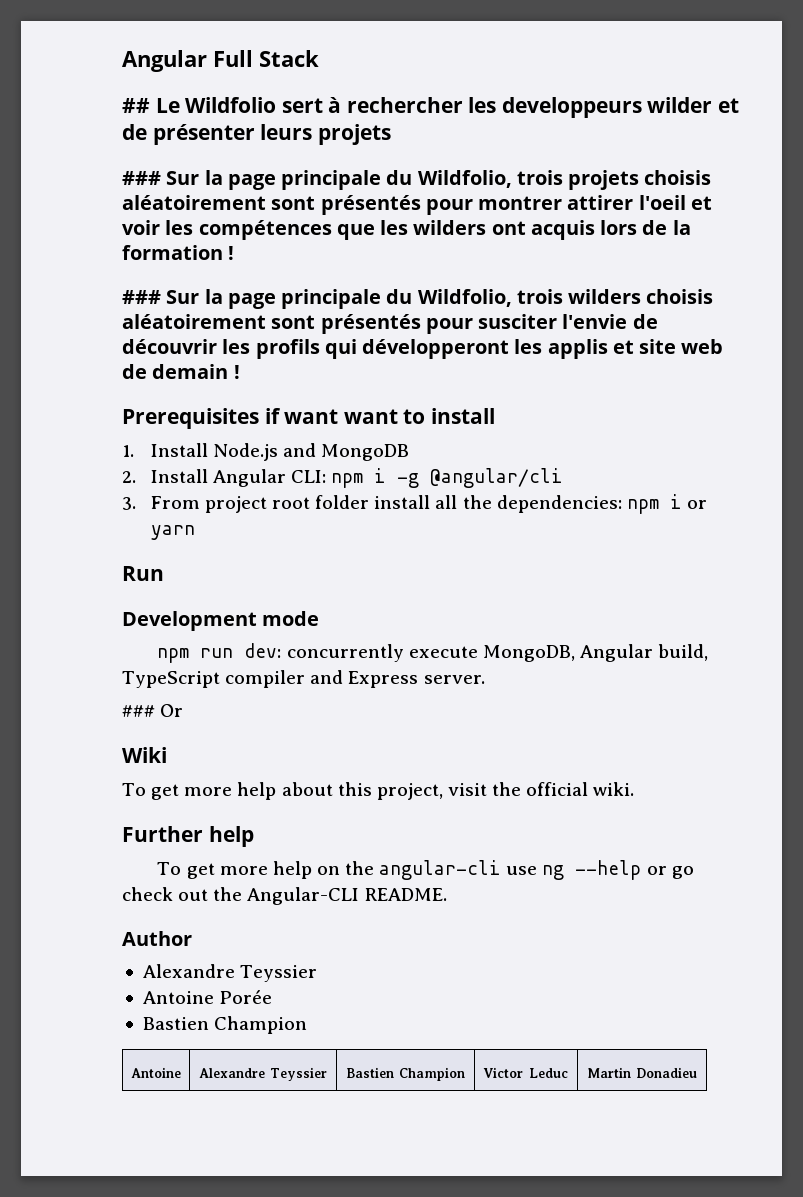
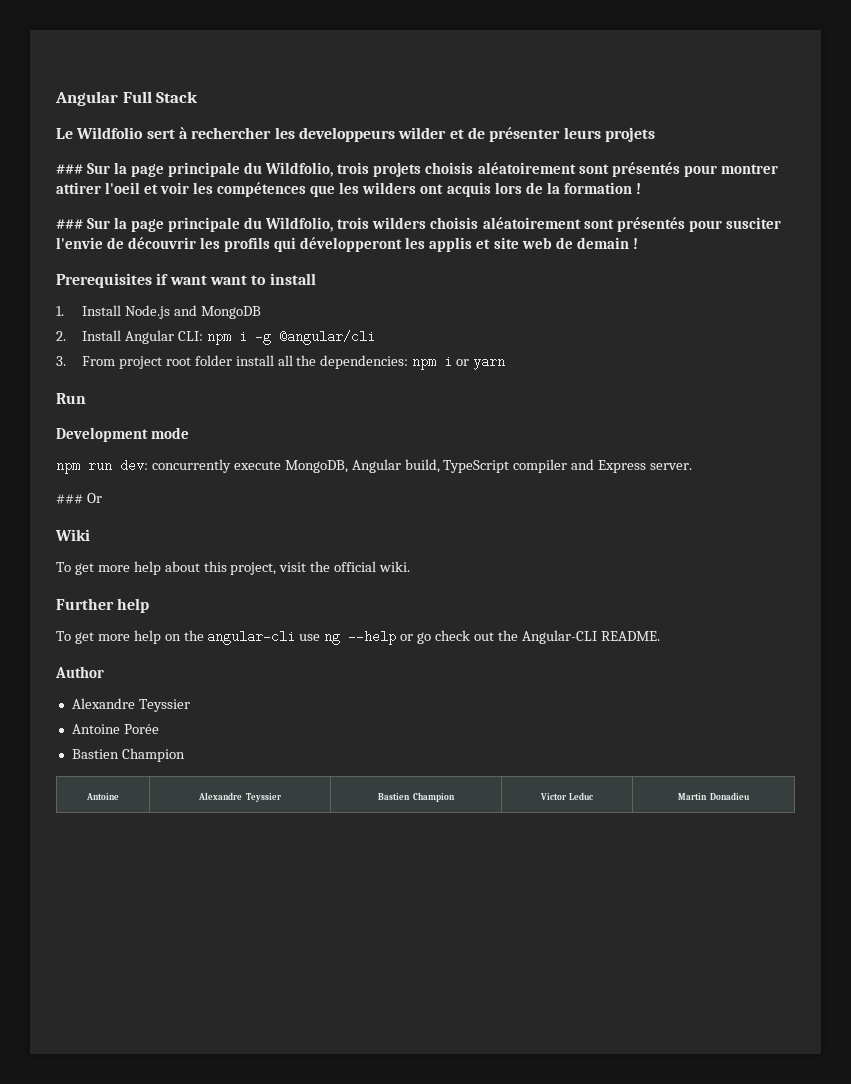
[122,98,150,113] ## -> (199, 97) none

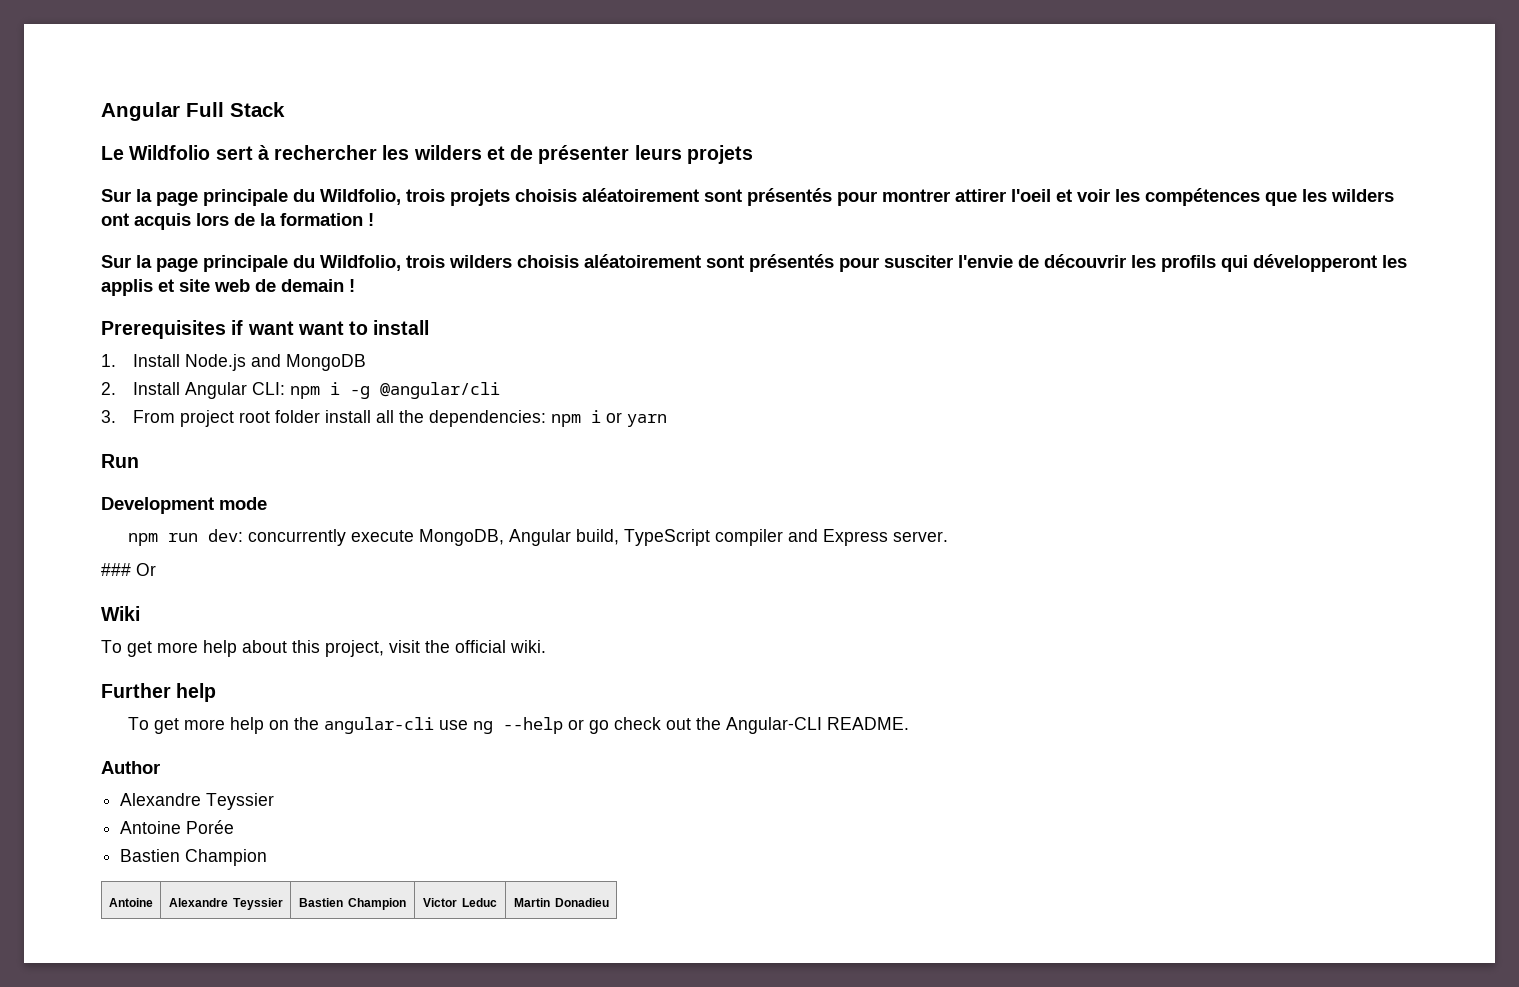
[298,127,447,142] developpeurs wilder -> [413,145,482,160] wilders
[56,164,83,174] ### -> (753, 154) none
[56,219,83,229] ### -> (374, 219) none

